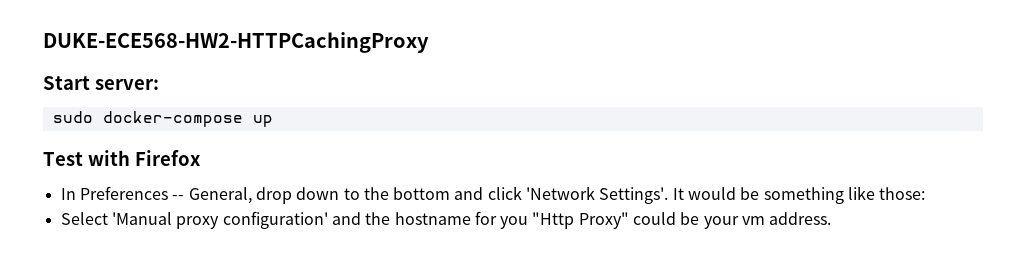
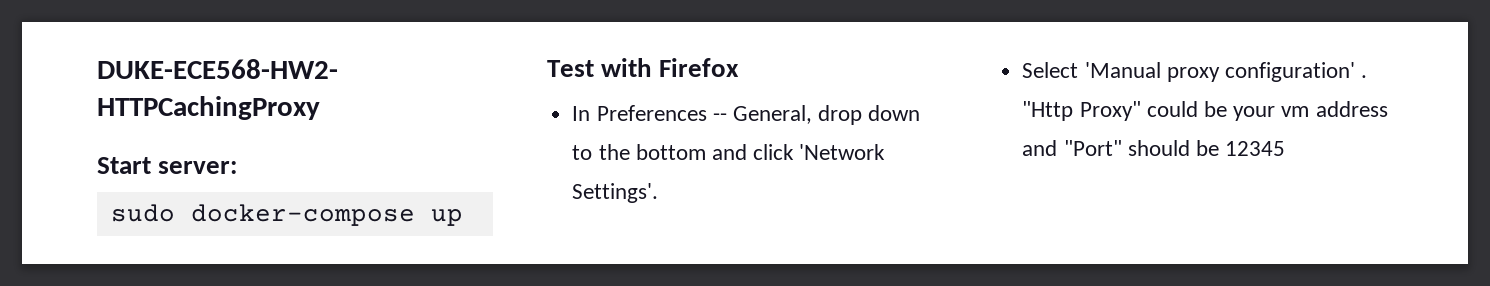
[672,186,926,204] It would be something like those: -> (659, 193) none
[331,211,529,229] and the hostname for you -> [1361,75,1368,78] .
[769,212,832,225] address. -> [1315,101,1388,117] [1022,140,1286,156] address and "Port" should be 12345

